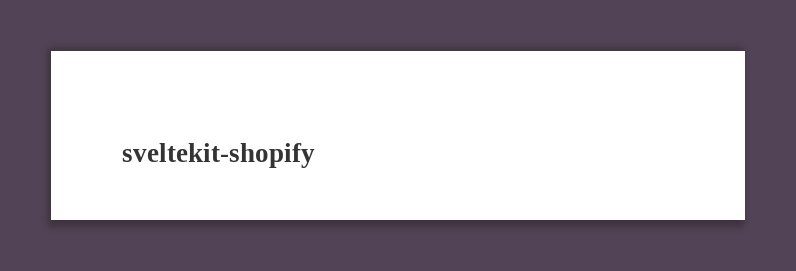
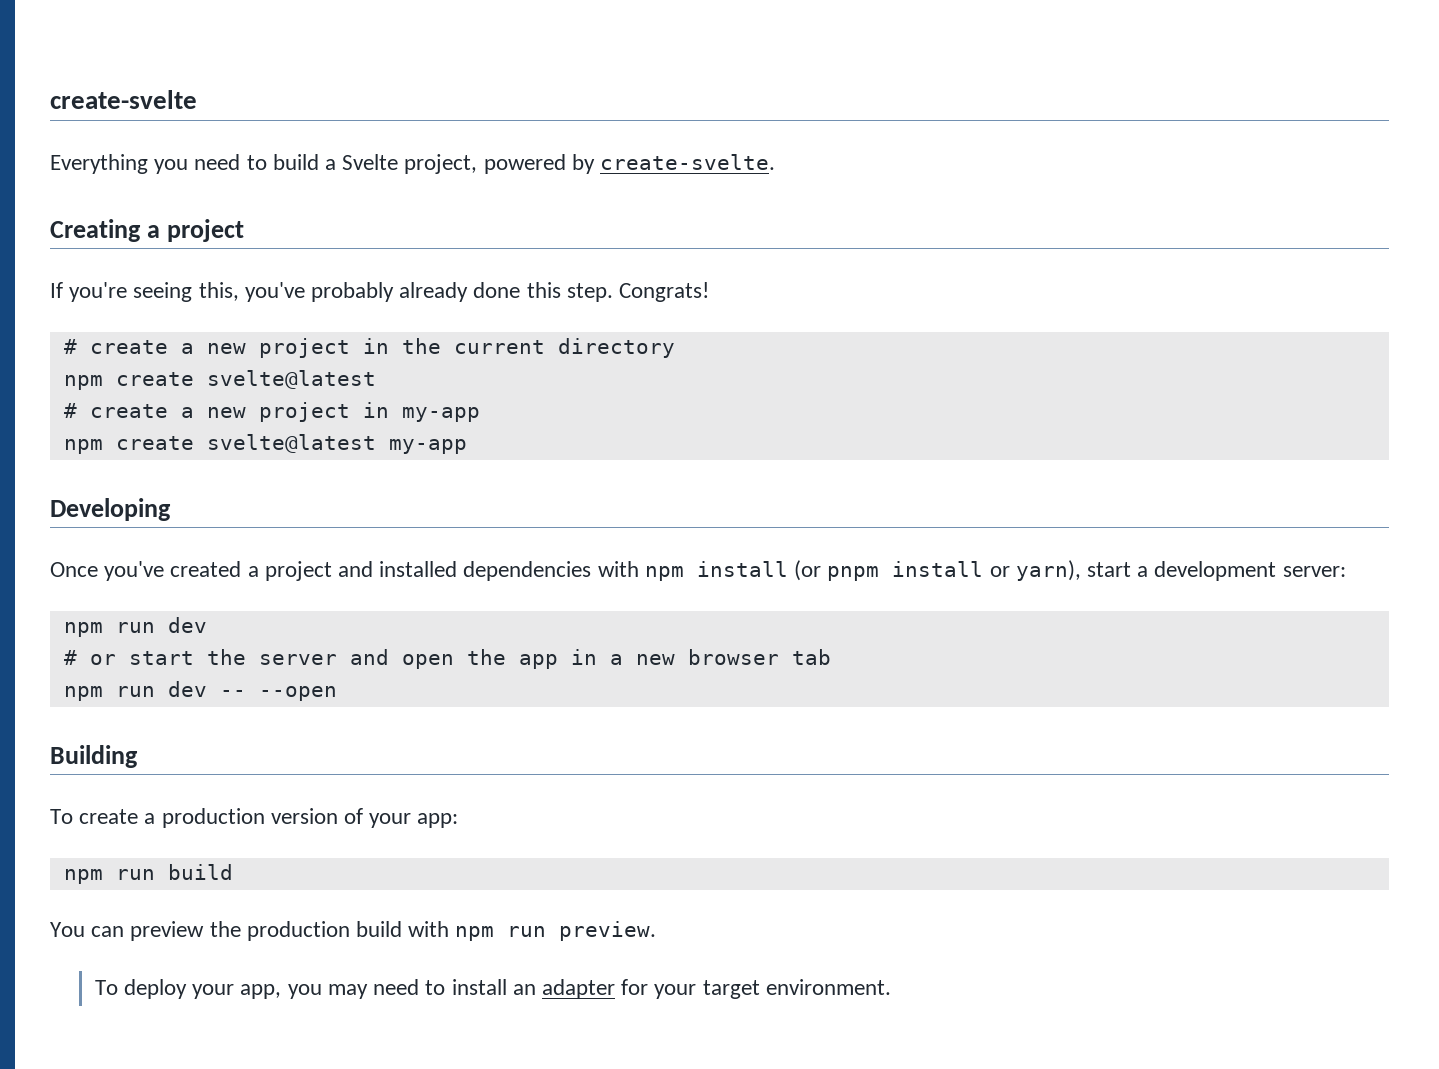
[122,143,315,168] sveltekit-shopify -> [50,90,197,109] [50,154,776,174] [50,219,244,242] [50,282,710,302] [63,338,675,358] [63,370,376,390] [63,402,480,422] [63,434,467,454] [50,498,171,521] [50,560,1346,581] [63,617,207,637] [63,649,831,669] [63,681,337,701] [50,745,138,768] [50,808,459,828] [63,864,233,884] [50,921,657,941] [94,979,891,999] create-svelte // Everything you need to build a Svelte project, powered by create-svelte. // Creating a project // If you're seeing this, you've probably already done this step. Congrats! // # create a new project in the current directory // npm create svelte@latest // # create a new project in my-app // npm create svelte@latest my-app // Developing // Once you've created a project and installed dependencies with npm install (or pnpm install or yarn), start a development server: // npm run dev // # or start the server and open the app in a new browser tab // npm run dev -- --open // Building // To create a production version of your app: // npm run build // You can preview the production build with npm run preview. // To deploy your app, you may need to install an adapter for your target environment.

